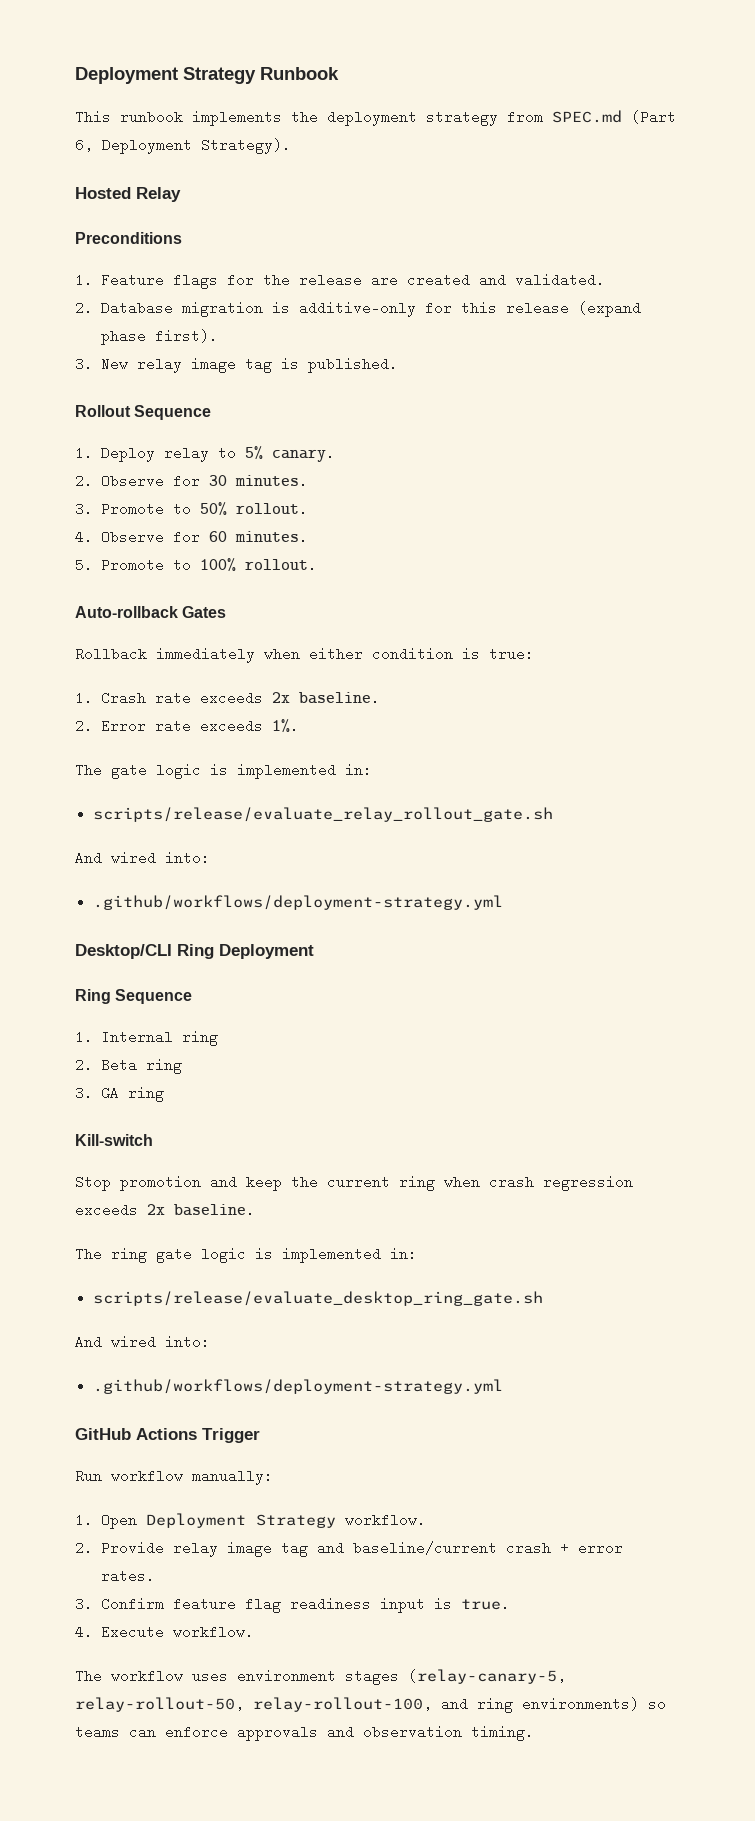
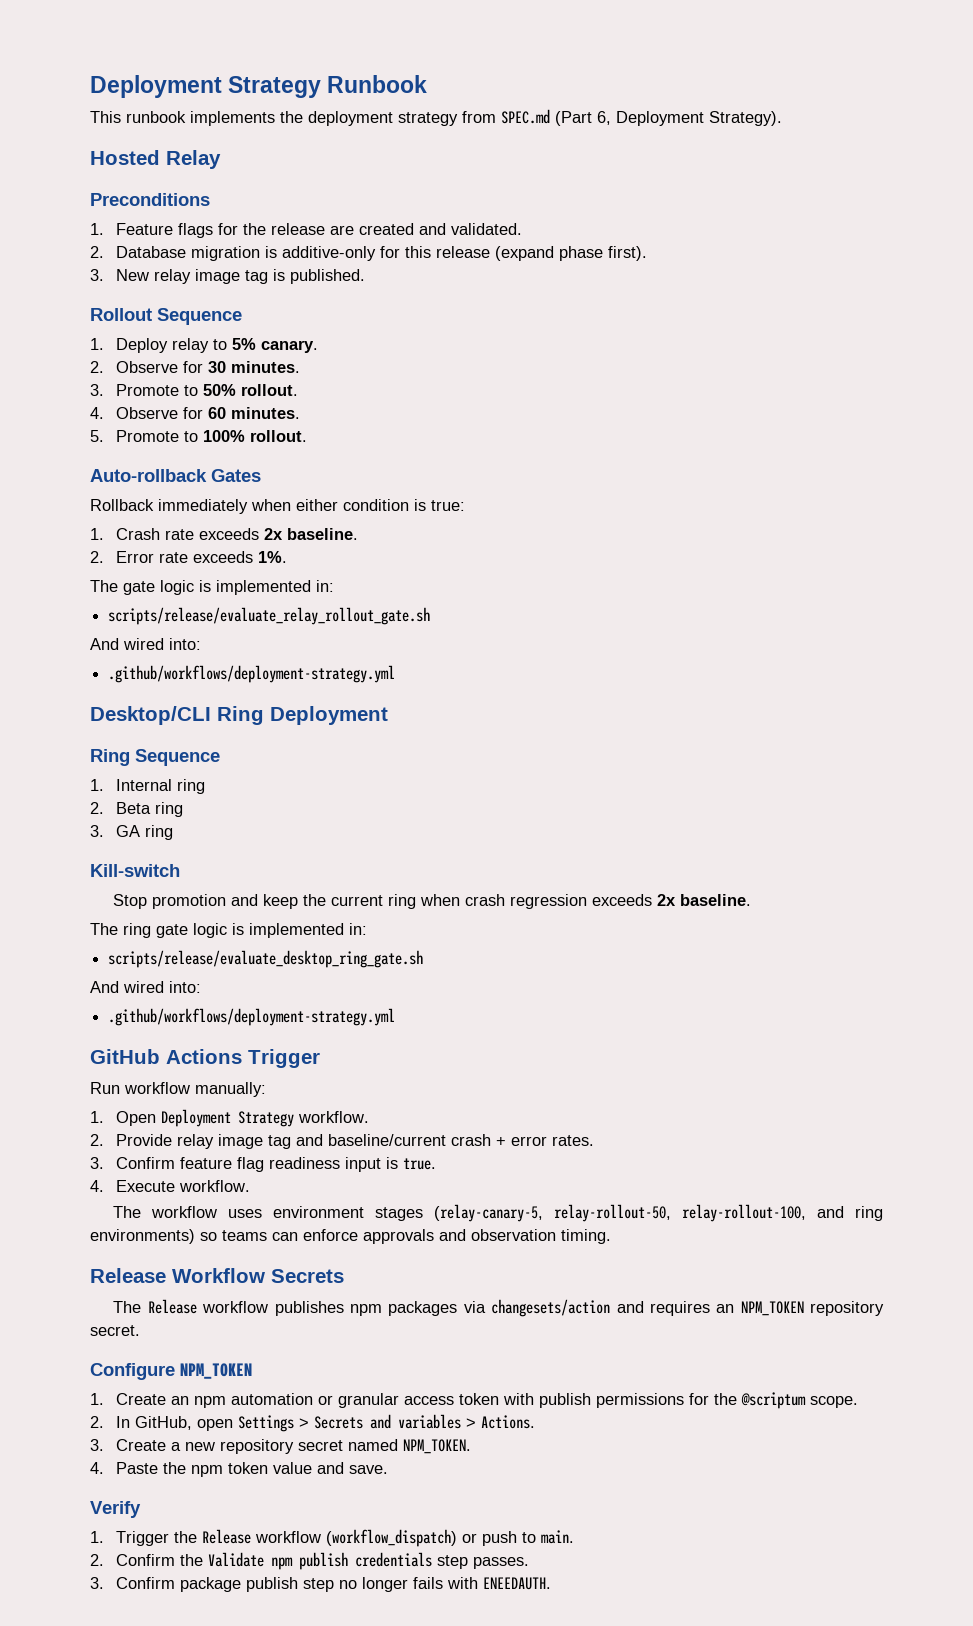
(534, 1733) none -> [90,1268,344,1283] [113,1299,884,1317] [90,1325,140,1336] [90,1363,252,1380] [90,1392,858,1409] [90,1414,535,1432] [90,1439,471,1454] [90,1462,388,1477] [90,1501,141,1518] [90,1529,574,1547] [90,1552,529,1570] [90,1577,551,1592] // Release Workflow Secrets // The Release workflow publishes npm packages via changesets/action and requires an NPM_TOKEN repository secret. // Configure NPM_TOKEN // 1. Create an npm automation or granular access token with publish permissions for the @scriptum scope. // 2. In GitHub, open Settings > Secrets and variables > Actions. // 3. Create a new repository secret named NPM_TOKEN. // 4. Paste the npm token value and save. // Verify // 1. Trigger the Release workflow (workflow_dispatch) or push to main. // 2. Confirm the Validate npm publish credentials step passes. // 3. Confirm package publish step no longer fails with ENEEDAUTH.

